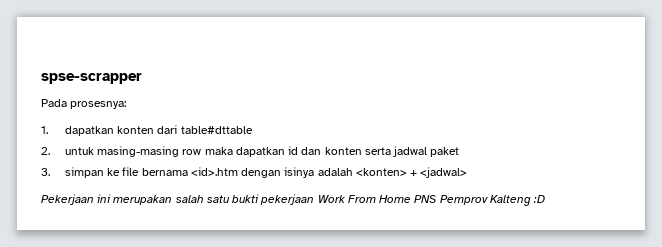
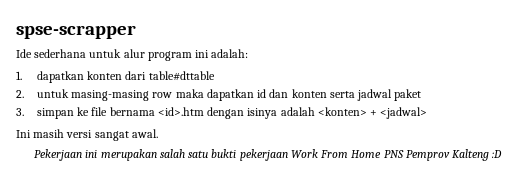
[41,99,127,109] Pada prosesnya: -> [16,49,249,61] Ide sederhana untuk alur program ini adalah:
(468, 172) none -> [16,129,158,141] // Ini masih versi sangat awal.

